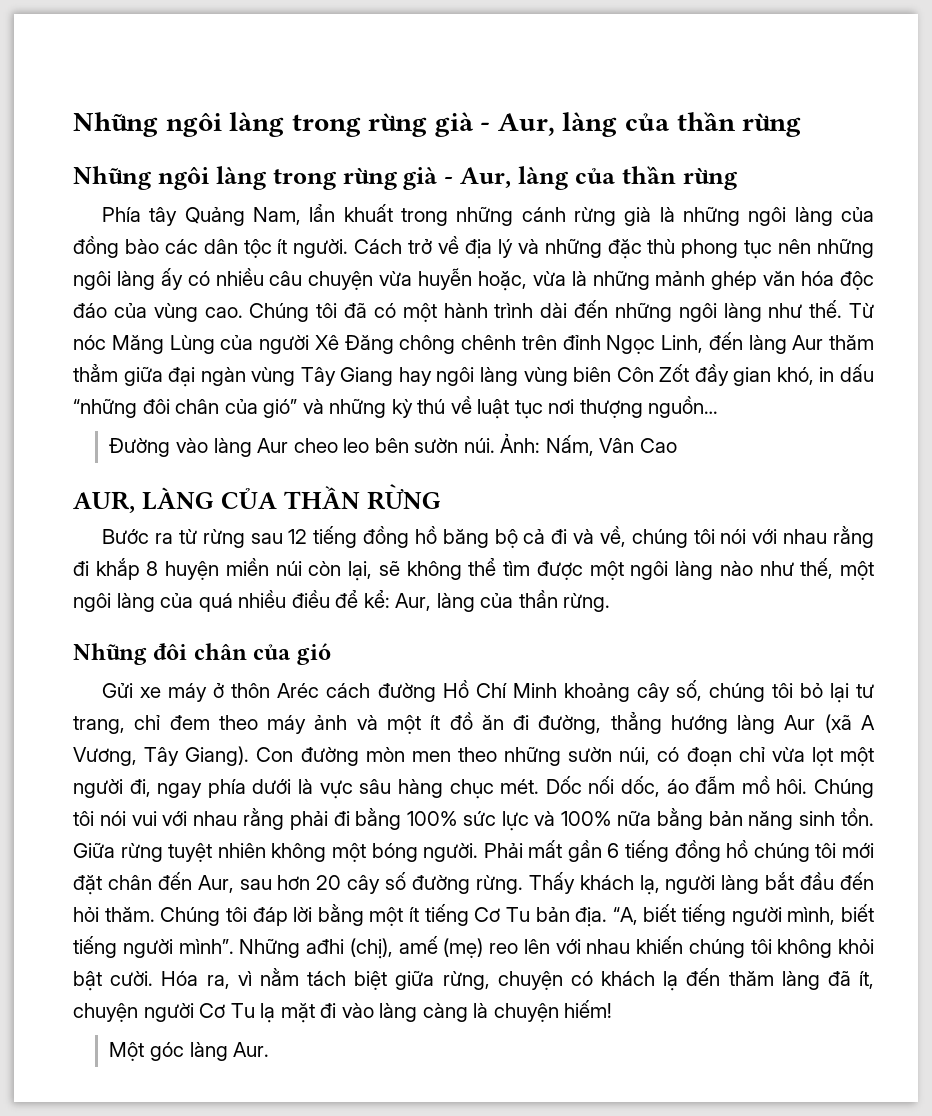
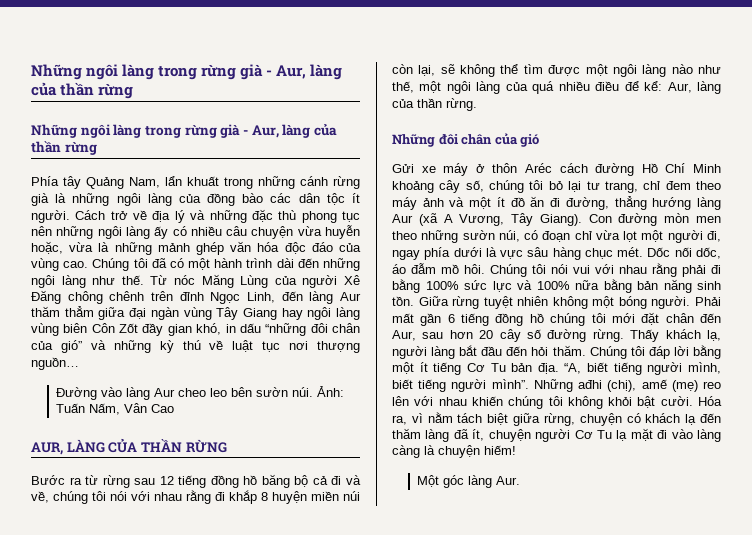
(541, 443) none -> [56,403,86,413] Tuấn

